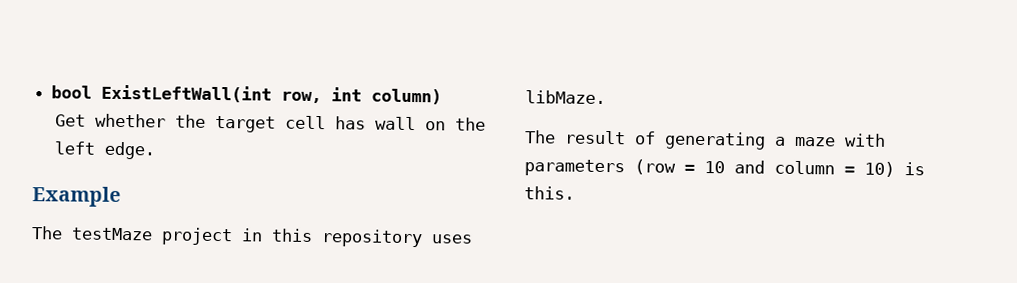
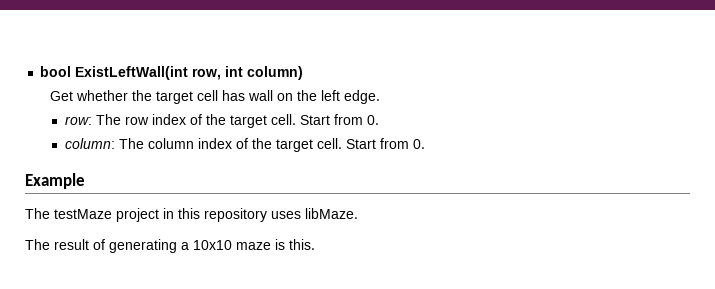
(155, 150) none -> [64,114,379,128] [64,138,425,152] // row: The row index of the target cell. Start from 0. // column: The column index of the target cell. Start from 0.
[794,133,886,147] [524,159,895,177] maze with parameters (row = 10 and column = 10) -> [193,240,271,250] 10x10 maze

